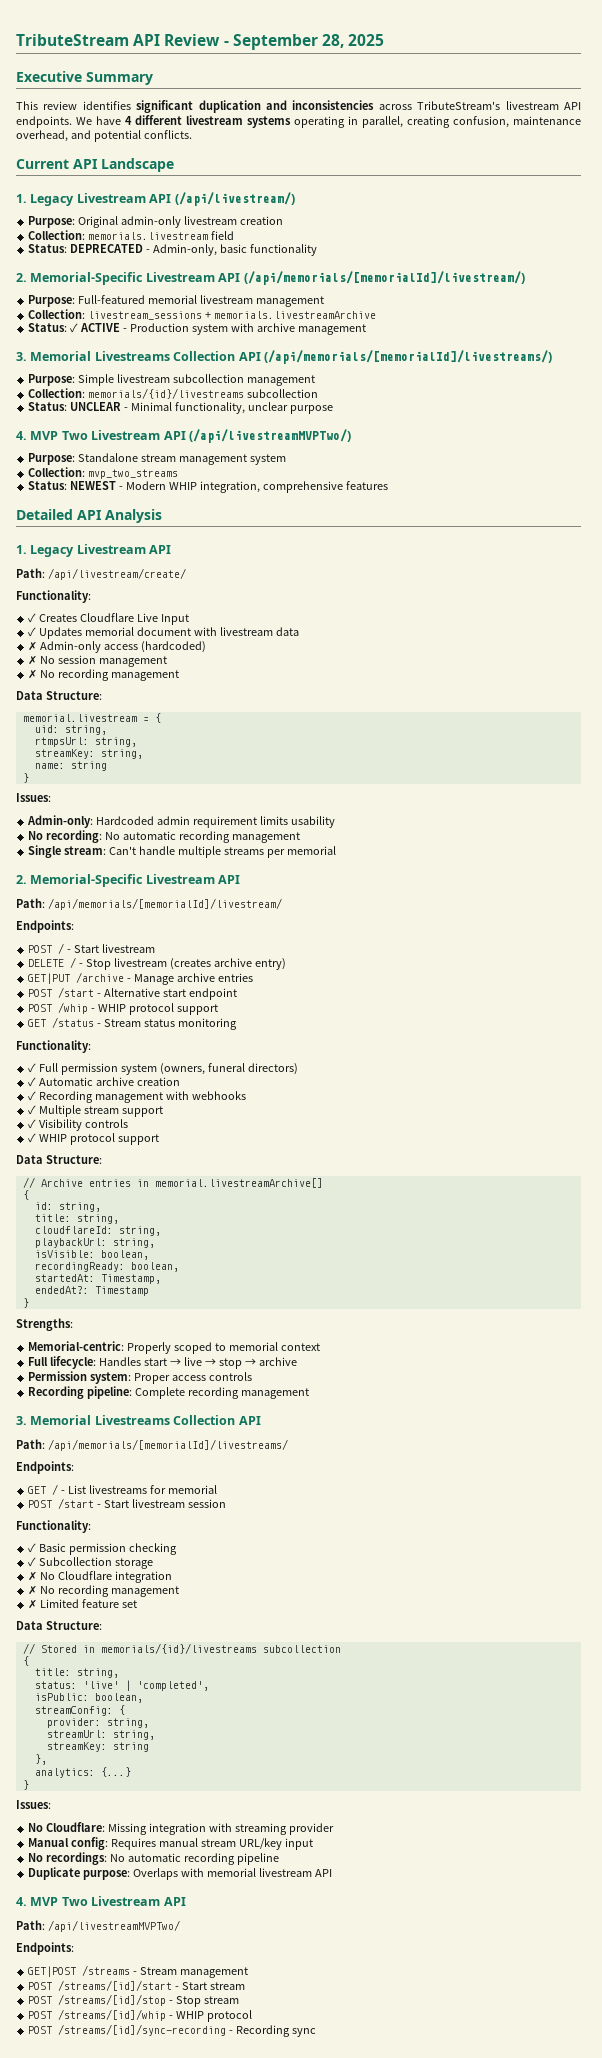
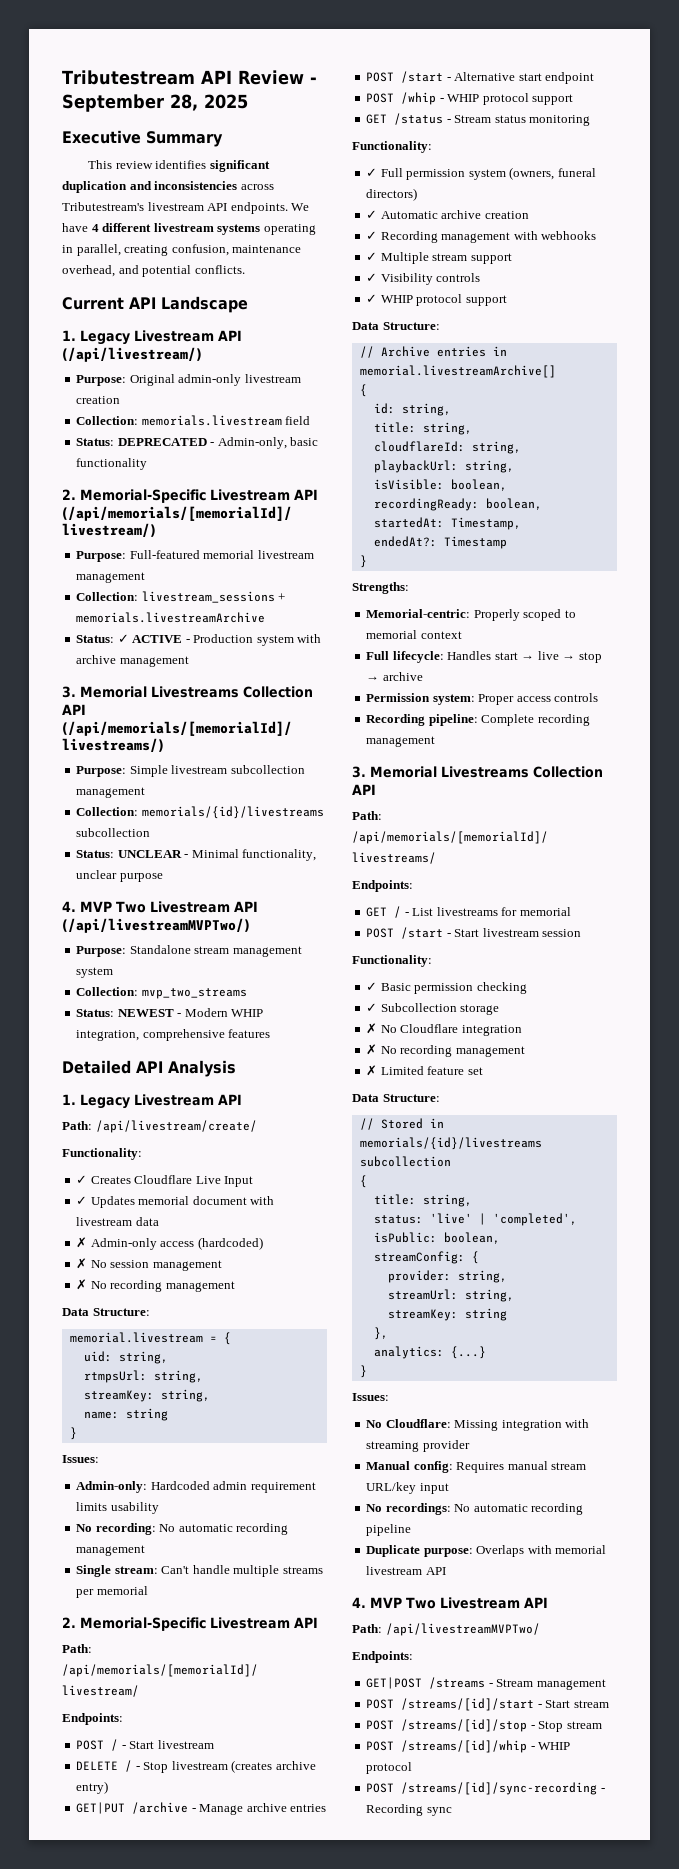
[16,34,129,46] TributeStream -> [62,70,195,85] Tributestream
[417,101,501,110] TributeStream's -> [62,202,144,211] Tributestream's

